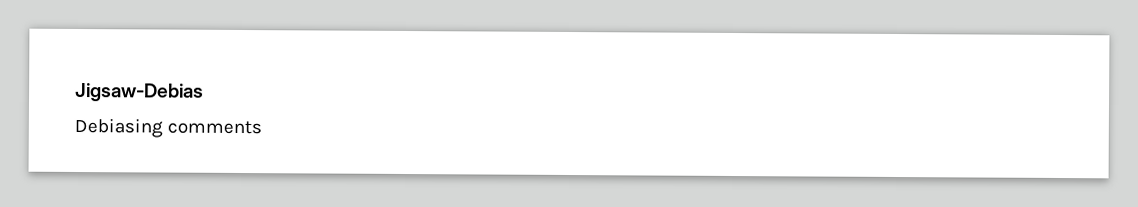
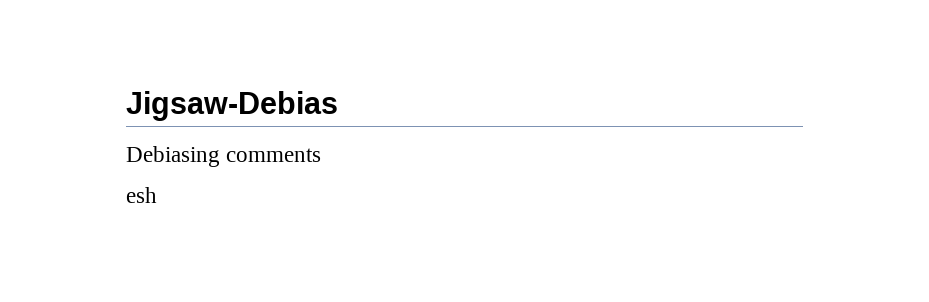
(263, 127) none -> [126,187,157,203] // esh

